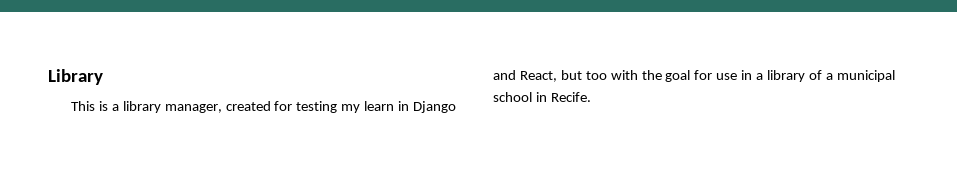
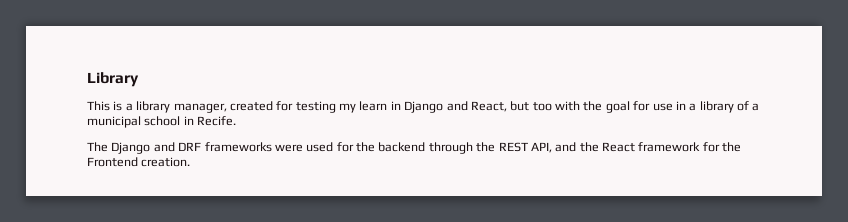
(591, 97) none -> [87,142,742,154] [87,157,191,167] // The Django and DRF frameworks were used for the backend through the REST API, and the React framework for the Frontend creation.

